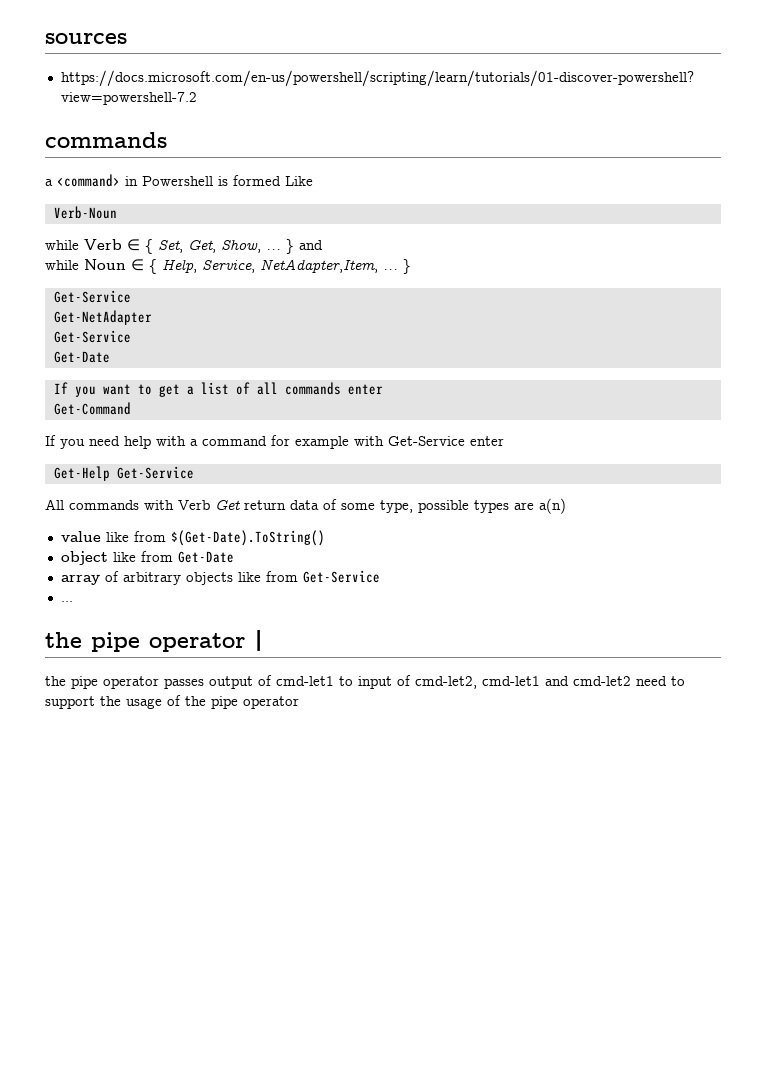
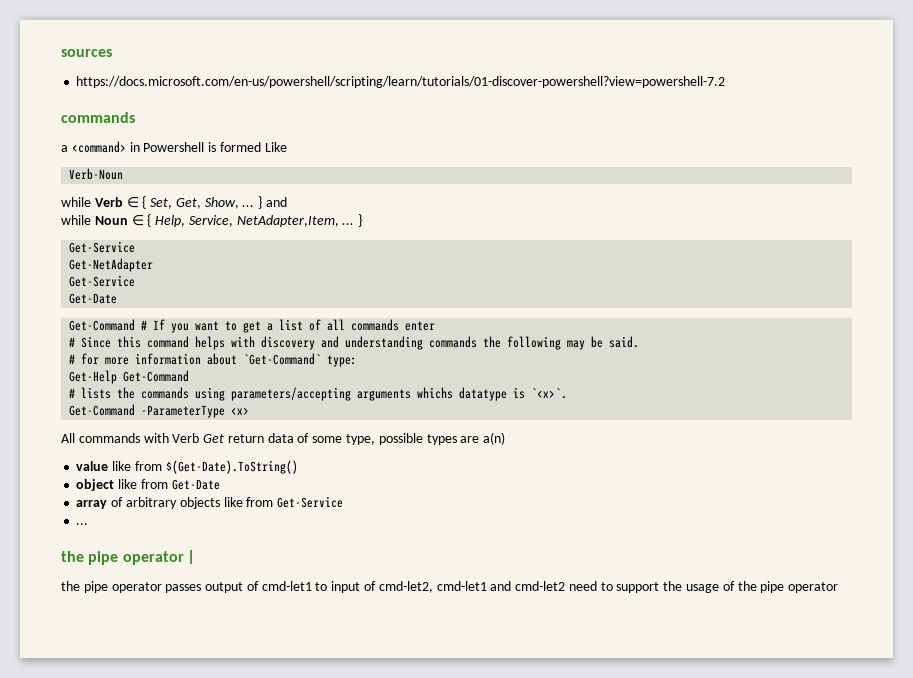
(110, 357) none -> [69,319,148,331] Get-Command #
[53,402,131,415] [45,435,504,449] [53,466,194,481] Get-Command // If you need help with a command for example with Get-Service enter // Get-Help Get-Service -> [69,336,640,350] [69,353,358,367] [69,370,190,384] [69,387,568,401] [69,404,250,418] # Since this command helps with discovery and understanding commands the following may be said. // # for more information about `Get-Command` type: // Get-Help Get-Command // # lists the commands using parameters/accepting arguments whichs datatype is `<x>`. // Get-Command -ParameterType <x>

